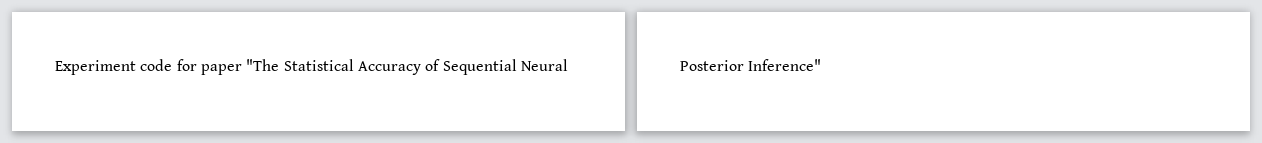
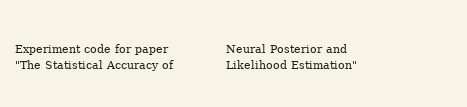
[442,59,517,75] Sequential -> (174, 64) none
[748,59,822,71] Inference" -> [326,44,347,53] [226,60,357,69] and Likelihood Estimation"

